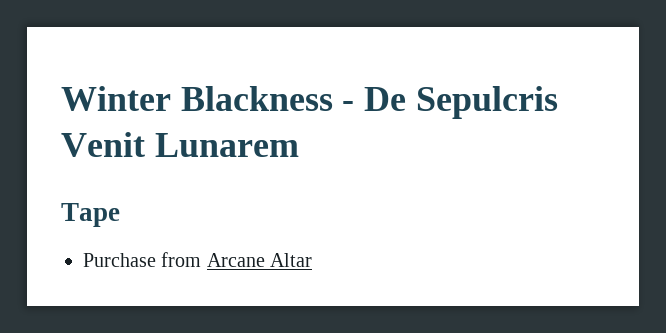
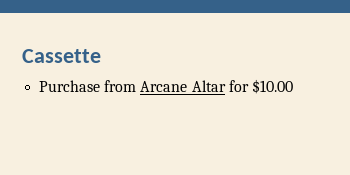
[61,86,558,119] [61,132,299,157] [61,203,120,227] Winter Blackness - De Sepulcris Venit Lunarem // Tape -> [22,49,101,63] Cassette
(313, 260) none -> [228,79,293,94] for $10.00

